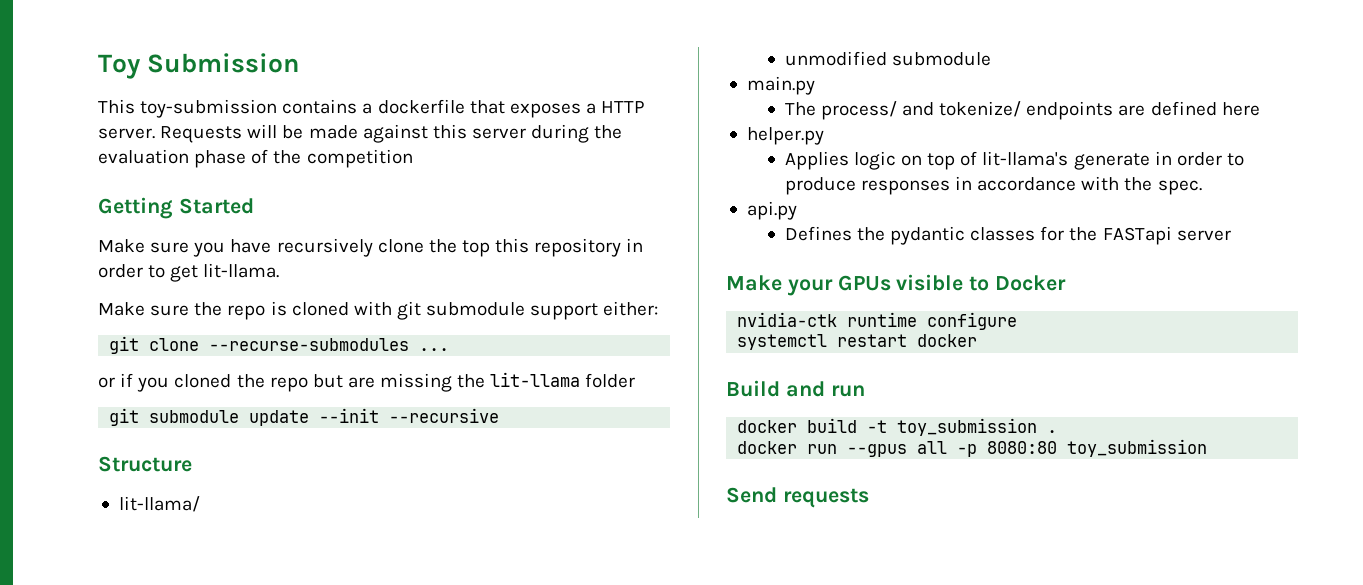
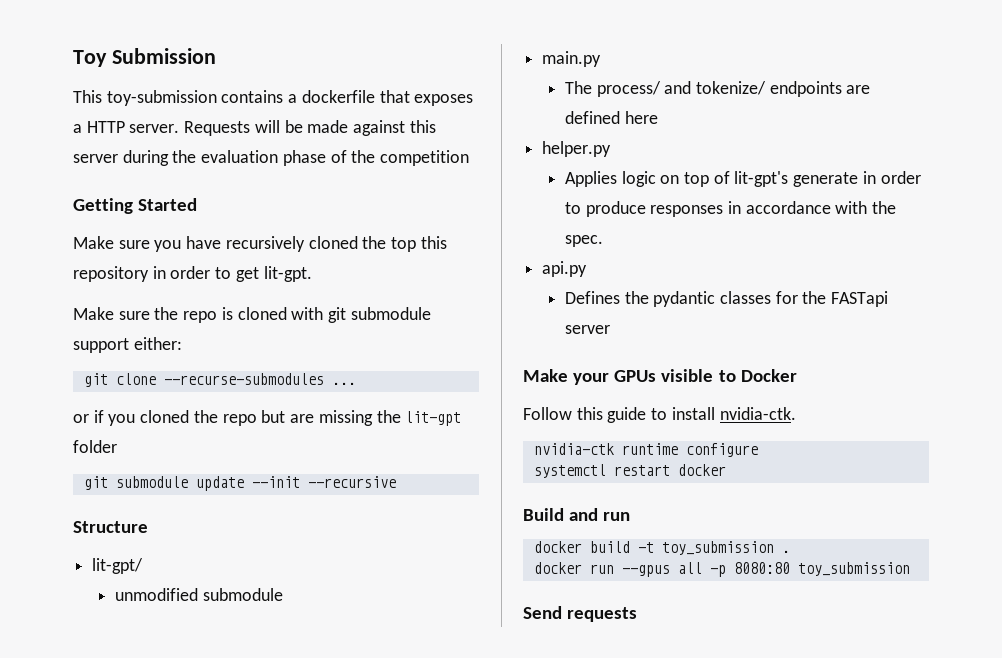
[377,239,424,253] clone -> [308,236,358,249] cloned
[203,263,280,278] lit-llama. -> [263,266,312,282] lit-gpt.
[490,372,581,387] lit-llama -> [405,411,462,426] lit-gpt
[118,496,200,512] lit-llama/ -> [92,558,144,574] lit-gpt/
[982,151,1069,166] lit-llama's -> [734,171,789,187] lit-gpt's
(1067, 283) none -> [523,407,796,423] // Follow this guide to install nvidia-ctk.

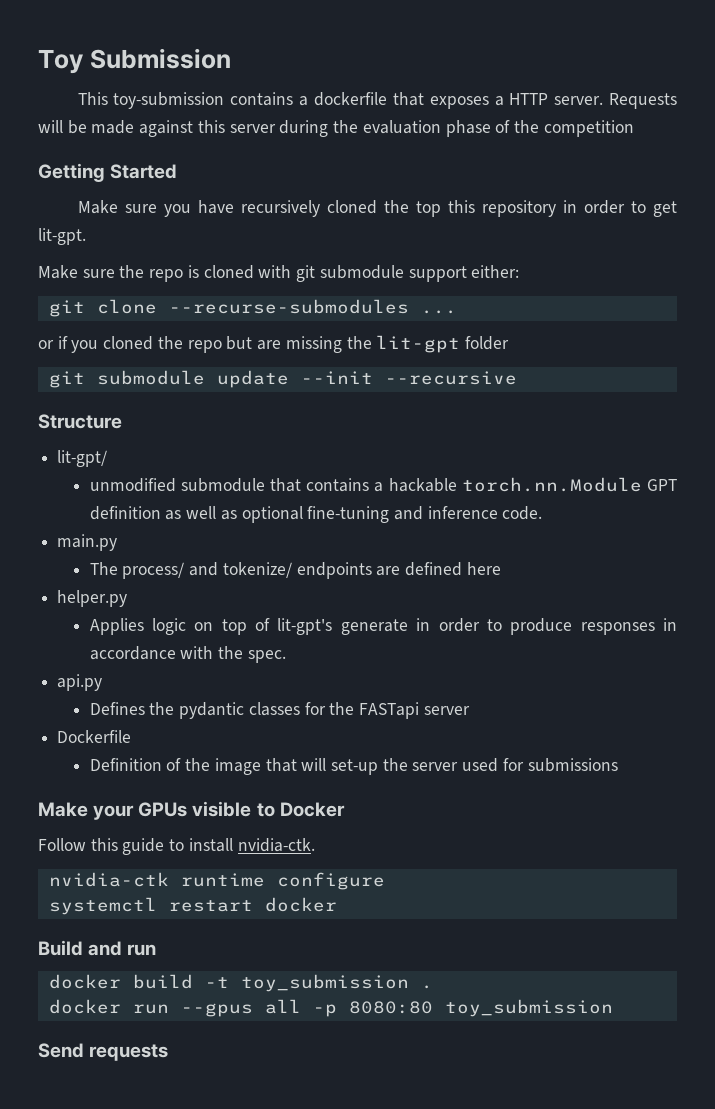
(283, 594) none -> [270,477,678,492] [89,506,543,523] that contains a hackable torch.nn.Module GPT definition as well as optional fine-tuning and inference code.
(610, 329) none -> [57,730,132,743] [89,758,618,775] // Dockerfile // Definition of the image that will set-up the server used for submissions

